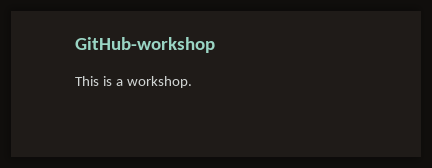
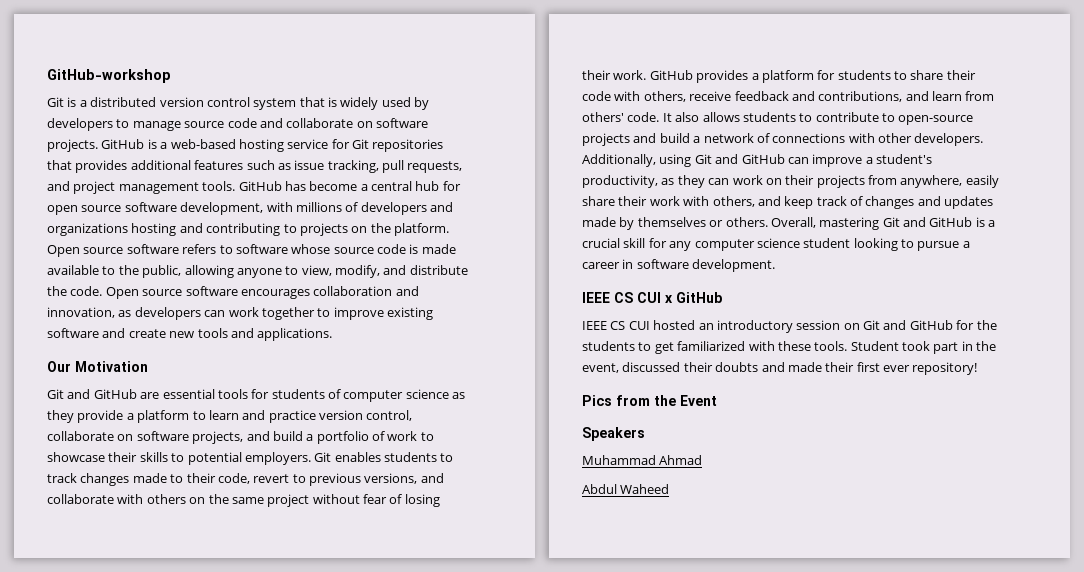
[75,76,192,88] This is a workshop. -> [47,97,430,110] [47,118,428,131] [47,139,444,152] [47,160,463,173] [47,181,461,194] [47,202,453,215] [47,223,449,236] [47,244,456,257] [47,265,468,278] [47,286,419,299] [47,307,433,320] [47,328,333,341] [47,361,148,372] [47,389,466,402] [47,410,413,423] [47,431,434,444] [47,452,454,465] [47,473,444,486] [47,494,440,507] [582,70,976,83] [582,91,995,102] [582,112,974,125] [582,133,984,146] [582,154,932,167] [582,175,999,188] [582,196,994,209] [582,217,996,230] [582,238,970,251] [582,259,776,272] [582,292,722,303] [582,320,997,333] [582,341,997,354] [582,362,978,375] [582,395,717,406] [582,427,645,441] [582,455,703,465] [582,484,670,494] Git is a distributed version control system that is widely used by developers to manage source code and collaborate on software projects. GitHub is a web-based hosting service for Git repositories that provides additional features such as issue tracking, pull requests, and project management tools. GitHub has become a central hub for open source software development, with millions of developers and organizations hosting and contributing to projects on the platform. Open source software refers to software whose source code is made available to the public, allowing anyone to view, modify, and distribute the code. Open source software encourages collaboration and innovation, as developers can work together to improve existing software and create new tools and applications. // Our Motivation // Git and GitHub are essential tools for students of computer science as they provide a platform to learn and practice version control, collaborate on software projects, and build a portfolio of work to showcase their skills to potential employers. Git enables students to track changes made to their code, revert to previous versions, and collaborate with others on the same project without fear of losing their work. GitHub provides a platform for students to share their code with others, receive feedback and contributions, and learn from others' code. It also allows students to contribute to open-source projects and build a network of connections with other developers. Additionally, using Git and GitHub can improve a student's productivity, as they can work on their projects from anywhere, easily share their work with others, and keep track of changes and updates made by themselves or others. Overall, mastering Git and GitHub is a crucial skill for any computer science student looking to pursue a career in software development. // IEEE CS CUI x GitHub // IEEE CS CUI hosted an introductory session on Git and GitHub for the students to get familiarized with these tools. Student took part in the event, discussed their doubts and made their first ever repository! // Pics from the Event // Speakers // Muhammad Ahmad // Abdul Waheed

